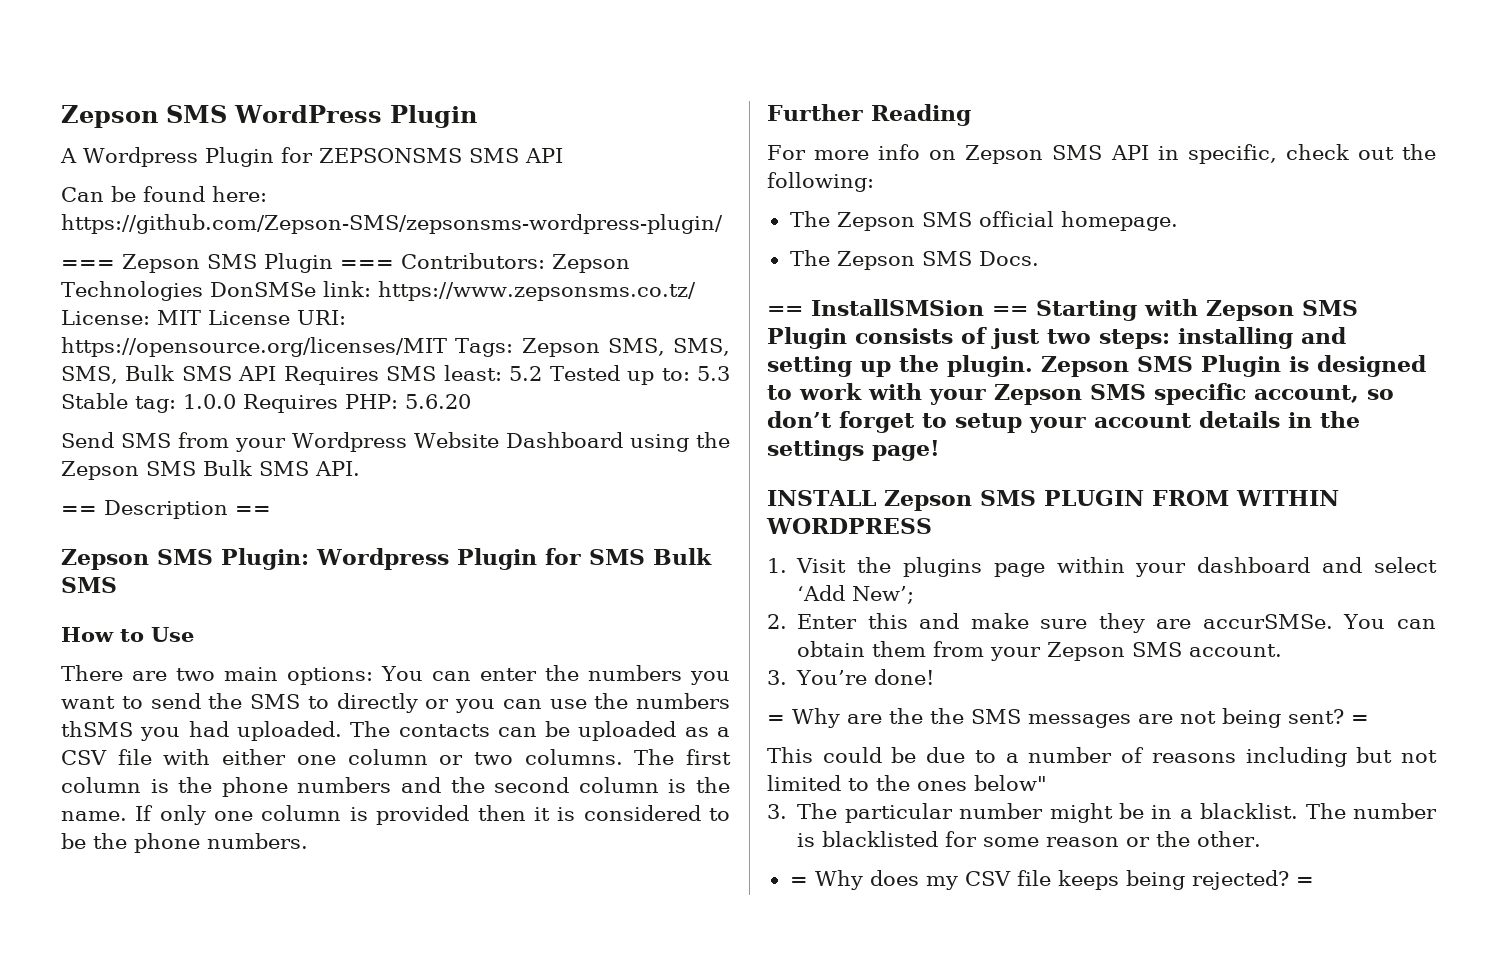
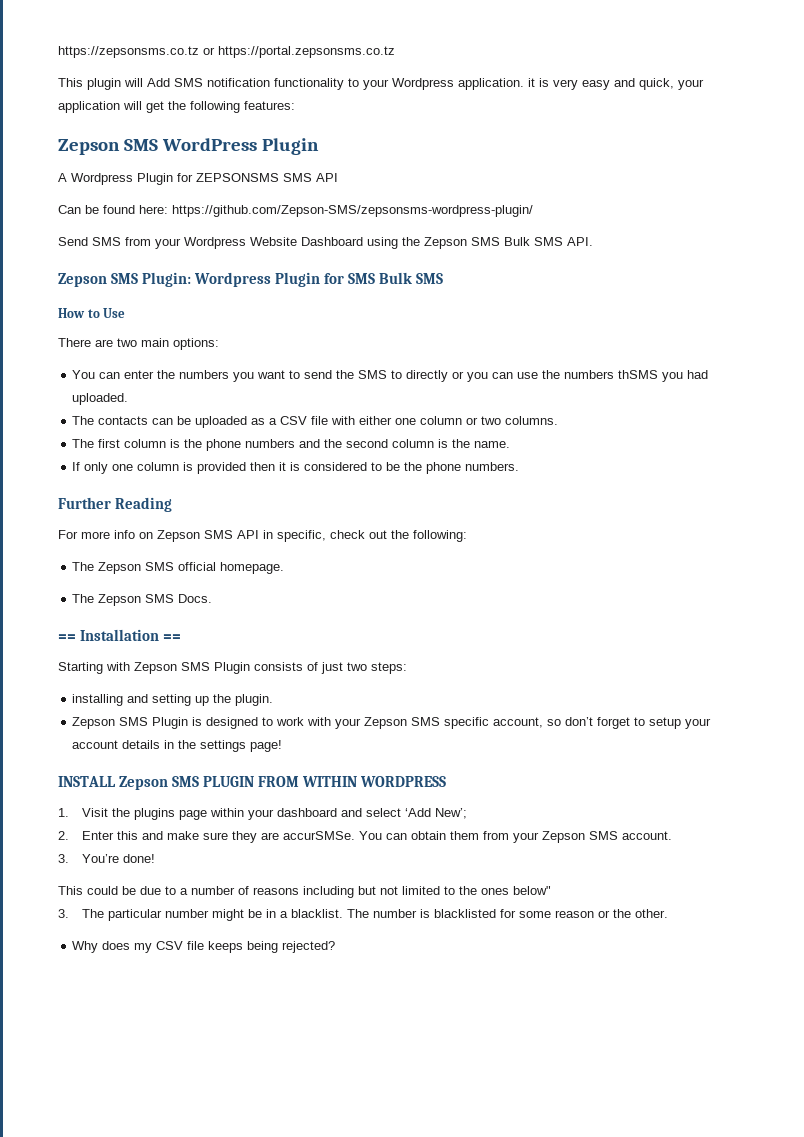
(61, 116) none -> [58,46,395,58] [58,78,704,90] [58,101,295,113] https://zepsonsms.co.tz or https://portal.zepsonsms.co.tz // This plugin will Add SMS notification functionality to your Wordpress application. it is very easy and quick, your application will get the following features: //
[61,253,630,273] [61,281,696,301] [61,310,346,325] [61,337,731,357] [61,365,731,385] [61,393,471,413] // === Zepson SMS Plugin === Contributors: Zepson Technologies DonSMSe link: https://www.zepsonsms.co.tz/ License: MIT License URI: https://opensource.org/licenses/MIT Tags: Zepson SMS, SMS, SMS, Bulk SMS API Requires SMS least: 5.2 Tested up to: 5.3 Stable tag: 1.0.0 Requires PHP: 5.6.20 -> (533, 211) none
[61,500,271,519] // == Description == -> (593, 241) none
(374, 676) none -> (219, 344) //
(342, 731) none -> (129, 399) //
(623, 757) none -> (559, 420) //
(127, 816) none -> (511, 444) //
[811,299,1028,316] InstallSMSion == -> [80,629,182,641] Installation == //
(1170, 339) none -> (407, 668) //
(1033, 366) none -> (274, 700) //
[767,708,1369,728] // = Why are the the SMS messages are not being sent? = -> (156, 858) none
[789,877,808,886] = -> (669, 913) none
[1295,877,1314,886] = -> (336, 947) none

